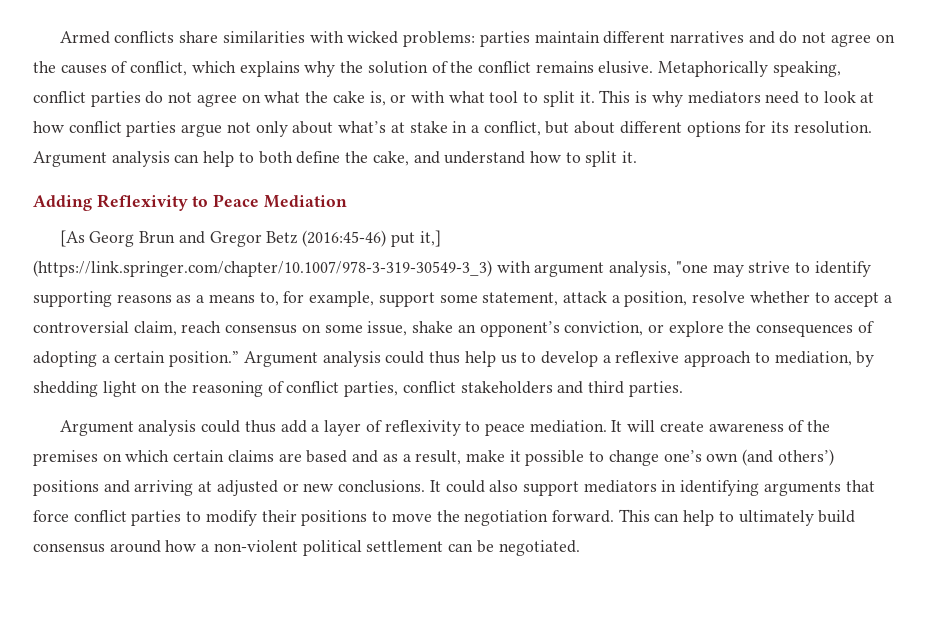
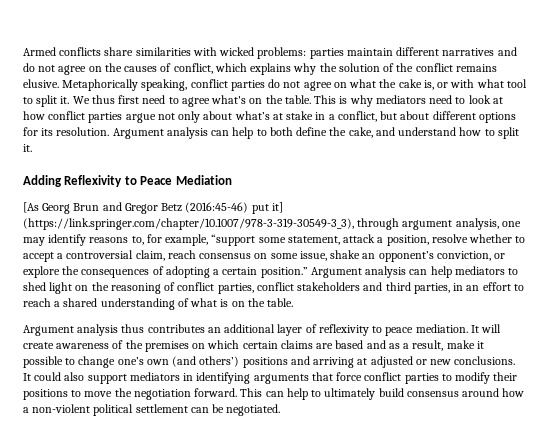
(595, 97) none -> [72,95,311,107] We thus first need to agree what's on the table.
[419,230,441,247] [33,260,871,277] [33,291,255,307] it,] (https://link.springer.com/chapter/10.1007/978-3-319-30549-3_3) with argument analysis, "one may strive to identify supporting reasons as a means -> [271,202,283,213] [23,218,521,230] [23,234,129,246] it] (https://link.springer.com/chapter/10.1007/978-3-319-30549-3_3), through argument analysis, one may identify reasons
[378,292,435,307] support -> [211,234,256,246] “support
[385,351,875,367] [33,381,98,397] could thus help us to develop a reflexive approach to mediation, by shedding -> [409,266,519,278] [23,282,46,291] can help mediators to shed
[628,381,683,397] [59,420,320,436] parties. // Argument analysis could thus add a -> [413,282,524,294] [23,298,294,310] [23,324,276,336] parties, in an effort to reach a shared understanding of what is on the table. // Argument analysis thus contributes an additional

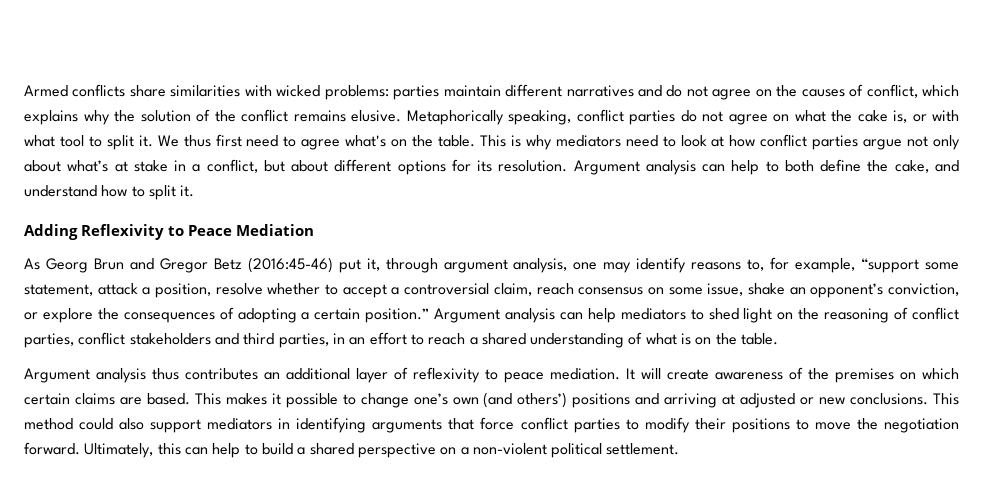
[23,202,39,213] [As -> [24,258,40,270] As
[271,202,283,213] [23,218,354,230] it] (https://link.springer.com/chapter/10.1007/978-3-319-30549-3_3), -> [366,258,380,271] it,
[335,340,475,351] based and as a result, make -> [146,393,267,405] based. This makes
[23,373,31,381] It -> [933,393,960,405] [24,418,73,430] This method
[240,388,525,400] [23,404,281,416] This can help to ultimately build consensus around how a non-violent political settlement can be negotiated. -> [84,443,680,458] Ultimately, this can help to build a shared perspective on a non-violent political settlement.

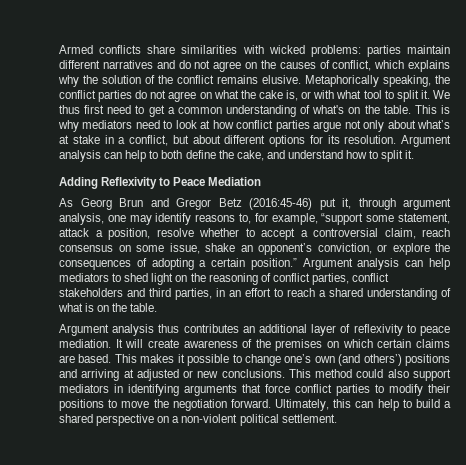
(571, 117) none -> [435,75,450,84] the
[301,139,341,150] agree -> [148,105,311,117] get a common understanding of

